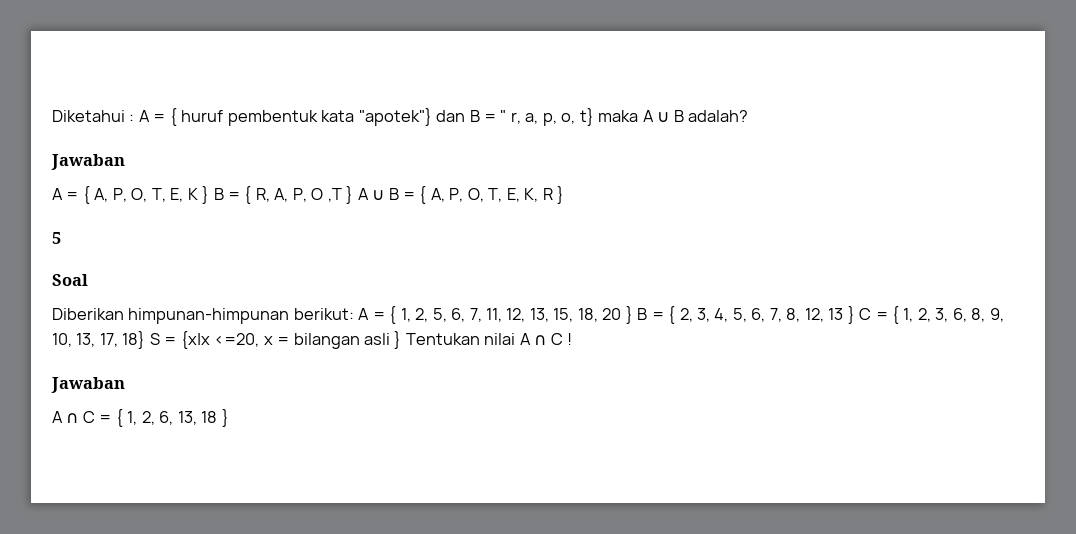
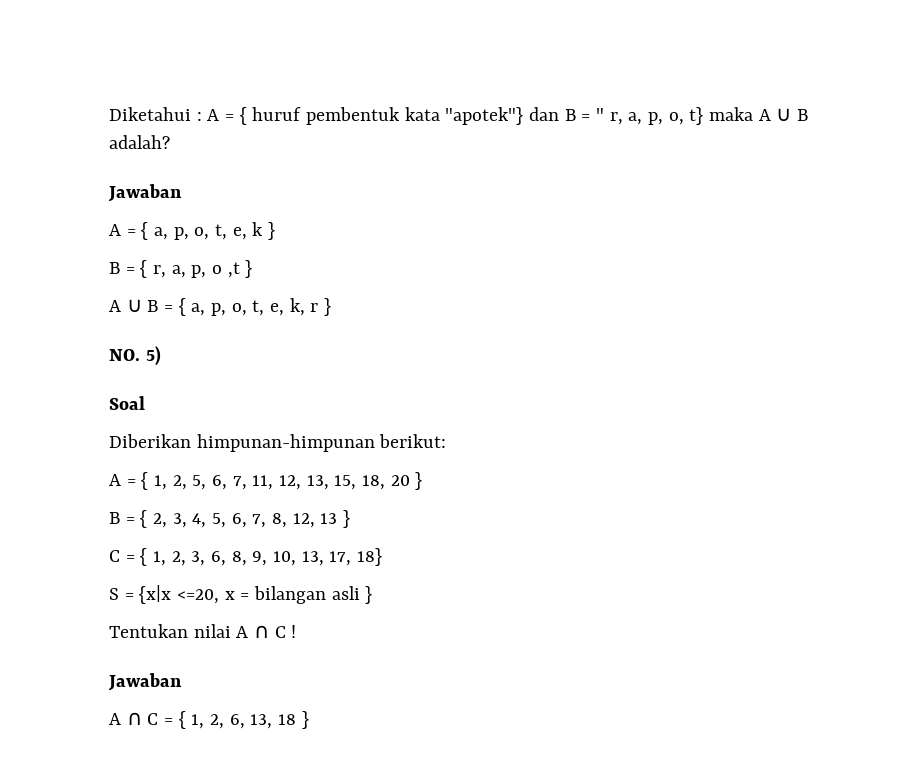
[94,186,354,204] A, P, O, T, E, K } B = { R, A, P, O ,T } -> [154,222,276,240] [109,260,253,278] a, p, o, t, e, k } // B = { r, a, p, o ,t } //
[430,186,565,204] [52,232,61,244] A, P, O, T, E, K, R } // 5 -> [191,298,332,316] [109,346,161,366] a, p, o, t, e, k, r } // NO. 5)
(354, 314) none -> (447, 441) //
(633, 315) none -> (423, 481) //
(855, 315) none -> (351, 519) //
(146, 340) none -> (383, 557) //
(402, 340) none -> (373, 595) //

